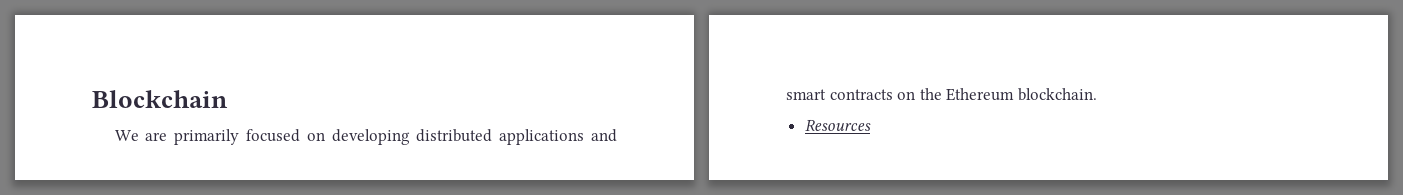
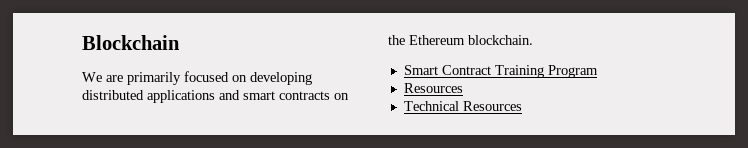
[804,119,871,131] // Resources -> [403,65,598,78] [403,83,463,93] [403,101,522,111] // Smart Contract Training Program // Resources // Technical Resources

